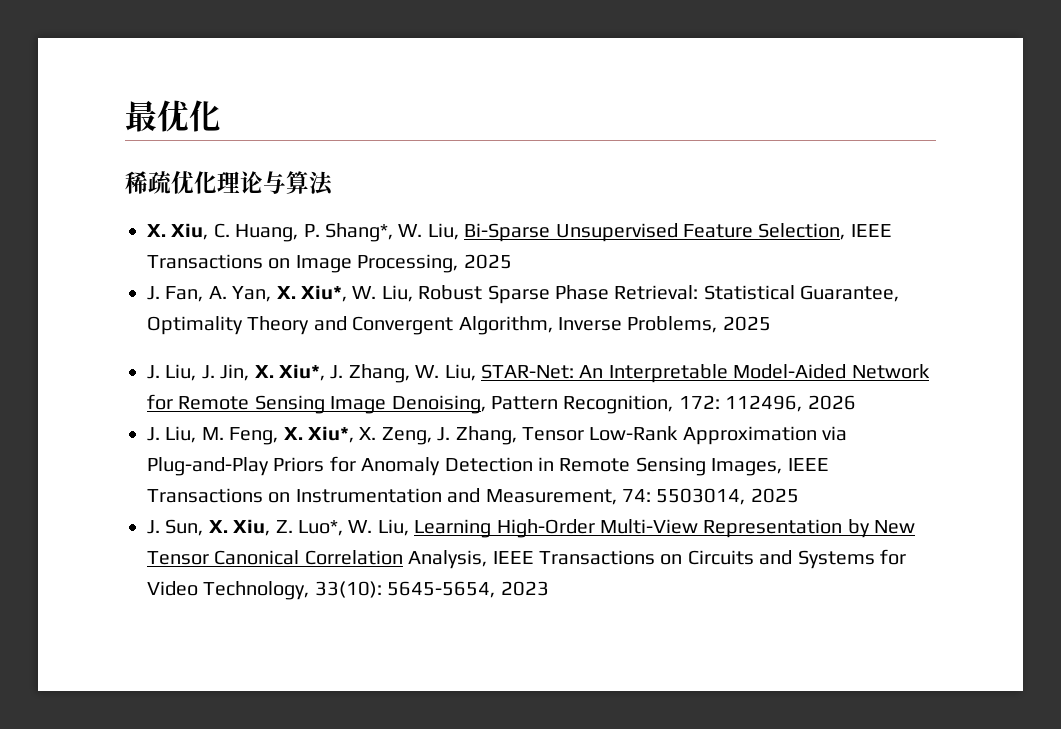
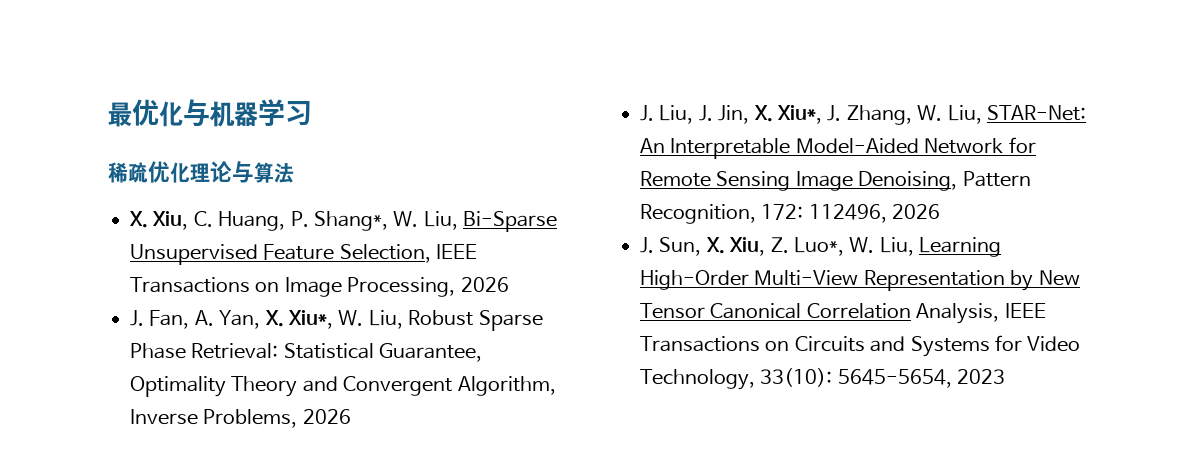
(221, 116) none -> [183,99,312,127] 与机器学习
[463,254,512,269] 2025 -> [460,277,509,292] 2026
[722,316,771,331] 2025 -> [302,409,351,424] 2026
[147,426,848,445] [147,456,829,476] [147,488,799,505] // J. Liu, M. Feng, X. Xiu*, X. Zeng, J. Zhang, Tensor Low-Rank Approximation via Plug-and-Play Priors for Anomaly Detection in Remote Sensing Images, IEEE Transactions on Instrumentation and Measurement, 74: 5503014, 2025 -> (941, 211) none

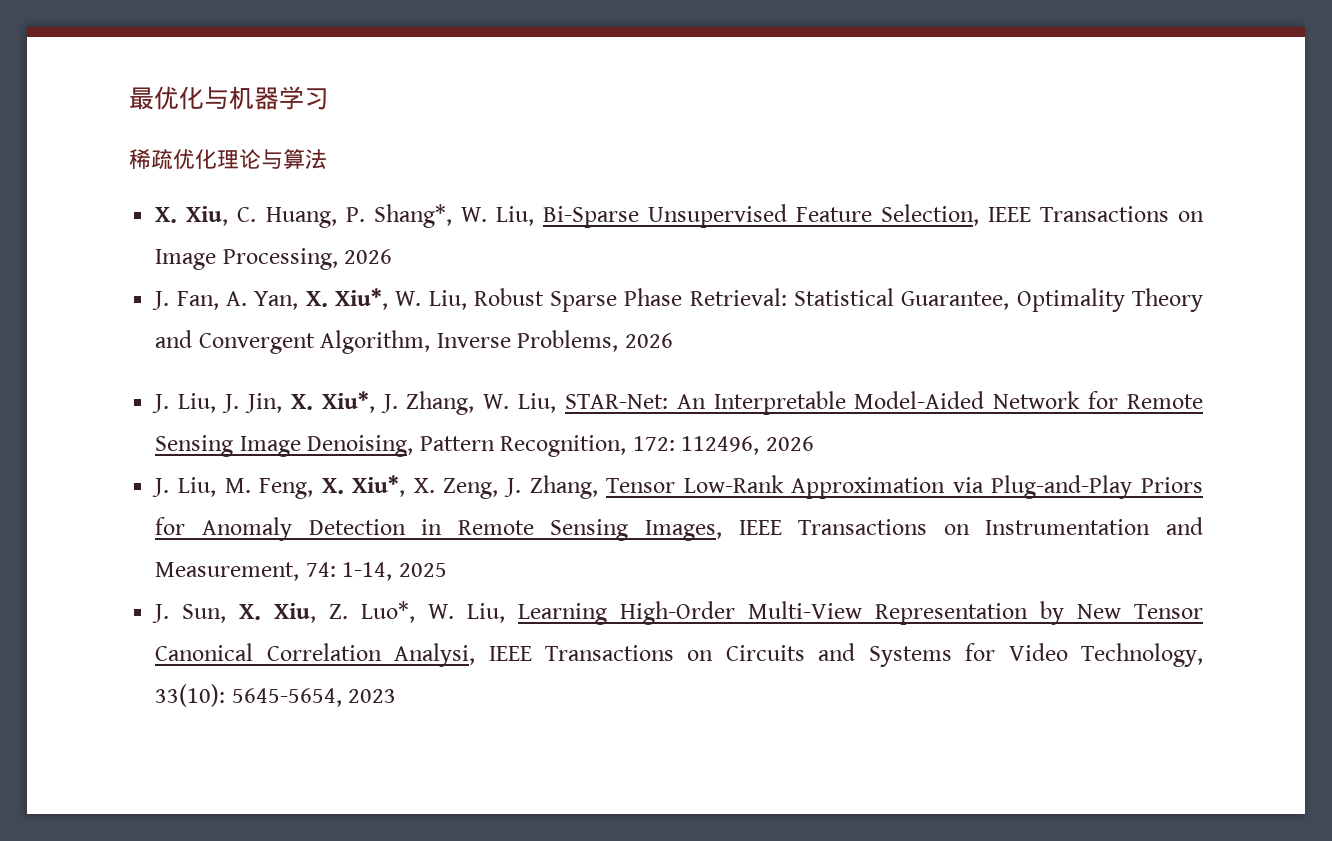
(941, 211) none -> [152,475,1203,499] [155,517,1204,541] [155,562,447,581] // J. Liu, M. Feng, X. Xiu*, X. Zeng, J. Zhang, Tensor Low-Rank Approximation via Plug-and-Play Priors for Anomaly Detection in Remote Sensing Images, IEEE Transactions on Instrumentation and Measurement, 74: 1-14, 2025
[916,303,1000,324] Analysis, -> [394,643,476,667] Analysi,

